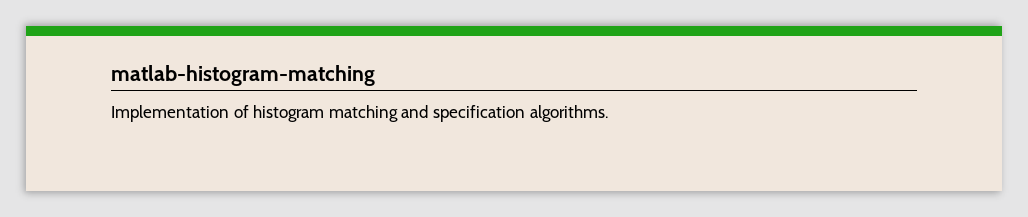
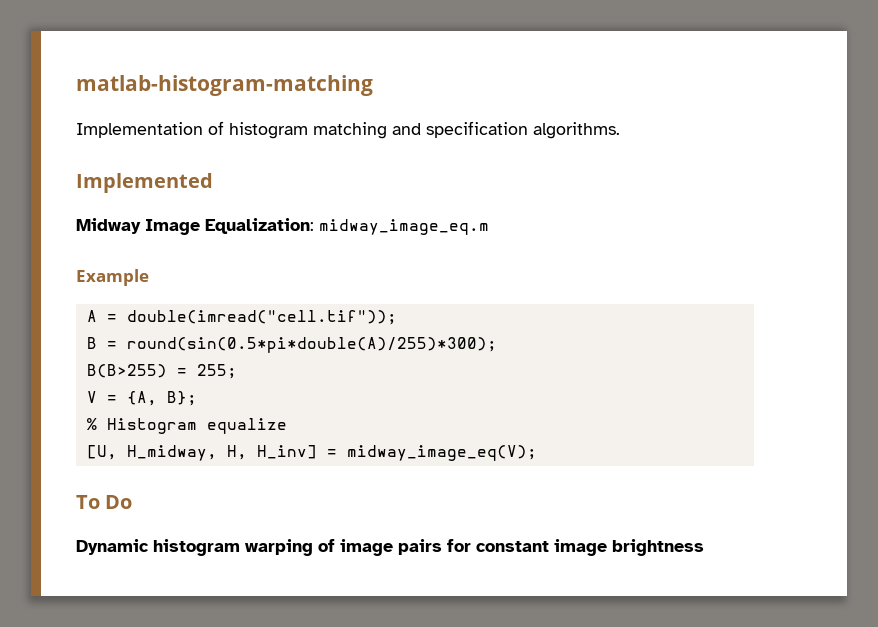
(608, 113) none -> [76,173,213,193] [76,218,489,235] [76,269,149,286] [86,310,397,325] [86,337,497,353] [86,364,237,379] [86,391,197,406] [86,418,287,434] [86,445,537,461] [76,495,133,509] [76,539,704,556] // Implemented // Midway Image Equalization: midway_image_eq.m // Example // A = double(imread("cell.tif")); // B = round(sin(0.5*pi*double(A)/255)*300); // B(B>255) = 255; // V = {A, B}; // % Histogram equalize // [U, H_midway, H, H_inv] = midway_image_eq(V); // To Do // Dynamic histogram warping of image pairs for constant image brightness

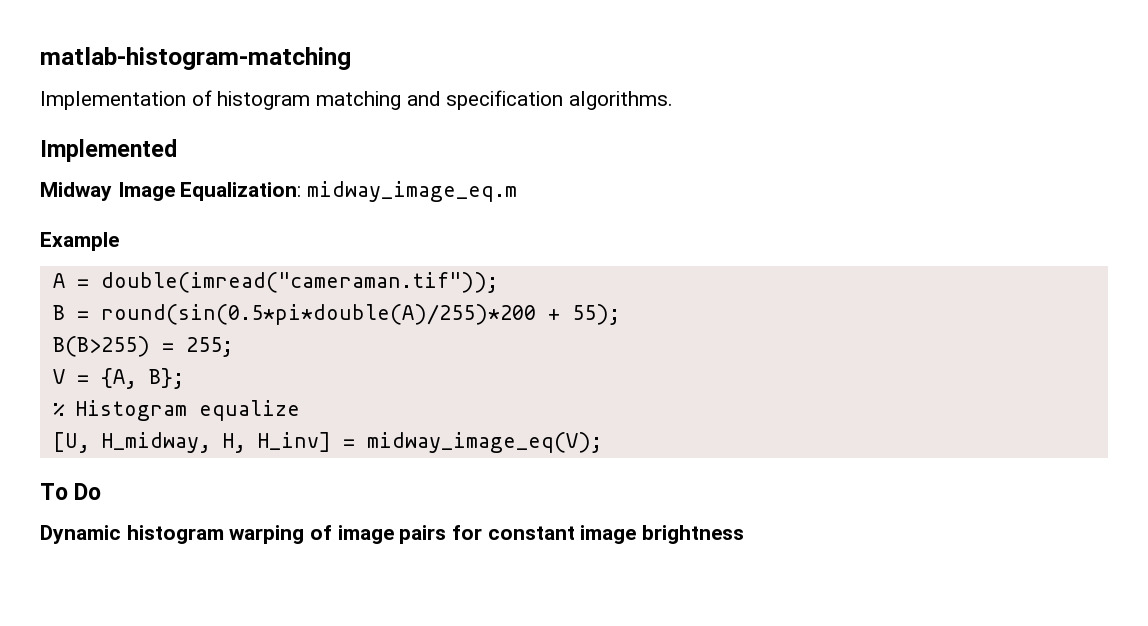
[126,310,397,325] double(imread("cell.tif")); -> [100,272,498,293] double(imread("cameraman.tif"));
[126,337,497,353] round(sin(0.5*pi*double(A)/255)*300); -> [100,304,620,325] round(sin(0.5*pi*double(A)/255)*200 + 55);

